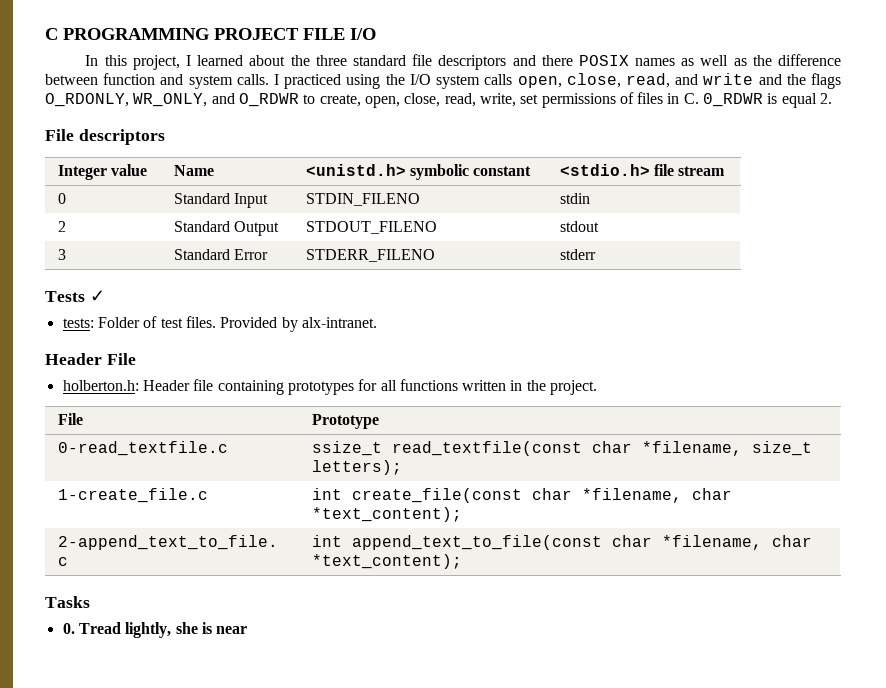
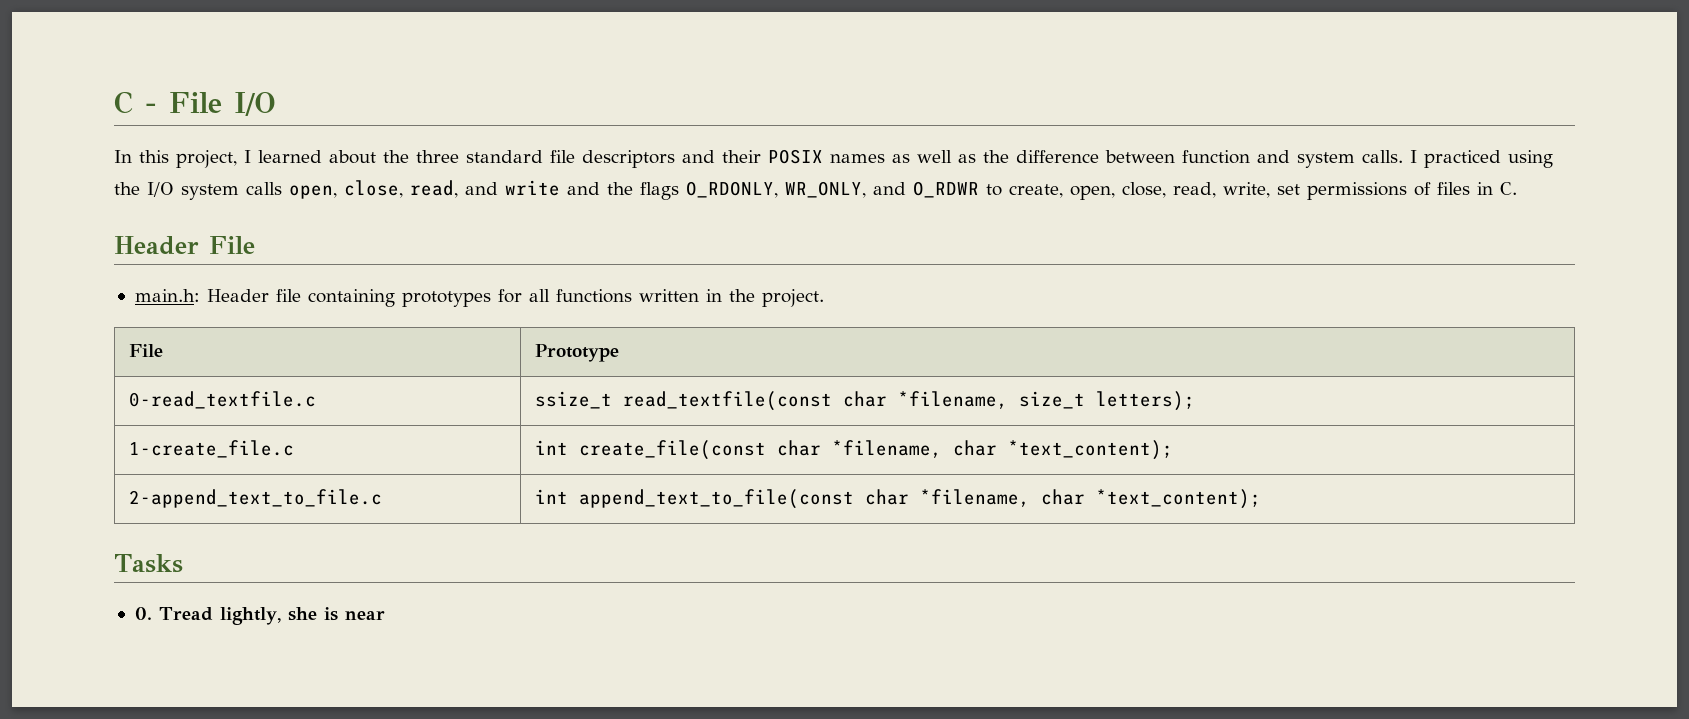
[63,28,345,40] PROGRAMMING PROJECT FILE -> [145,92,222,113] - File
[541,55,573,66] there -> [722,150,761,163] their
[703,93,833,108] [45,129,165,145] [57,164,147,180] [173,165,214,176] [305,164,532,180] [559,164,726,176] [57,193,66,204] [173,193,268,208] [305,193,420,206] [559,193,590,204] [57,221,66,232] [173,221,279,236] [305,221,437,234] [559,221,599,232] [57,249,66,260] [173,249,268,260] [305,249,435,262] [559,249,596,260] [45,290,105,302] [62,316,377,332] 0_RDWR is equal 2. // File descriptors // Integer value | Name | <unistd.h> symbolic constant | <stdio.h> file stream // 0 | Standard Input | STDIN_FILENO | stdin // 2 | Standard Output | STDOUT_FILENO | stdout // 3 | Standard Error | STDERR_FILENO | stderr // Tests ✓ // tests: Folder of test files. Provided by alx-intranet. -> (1517, 188) none
[62,380,139,391] holberton.h: -> [134,289,200,302] main.h:

